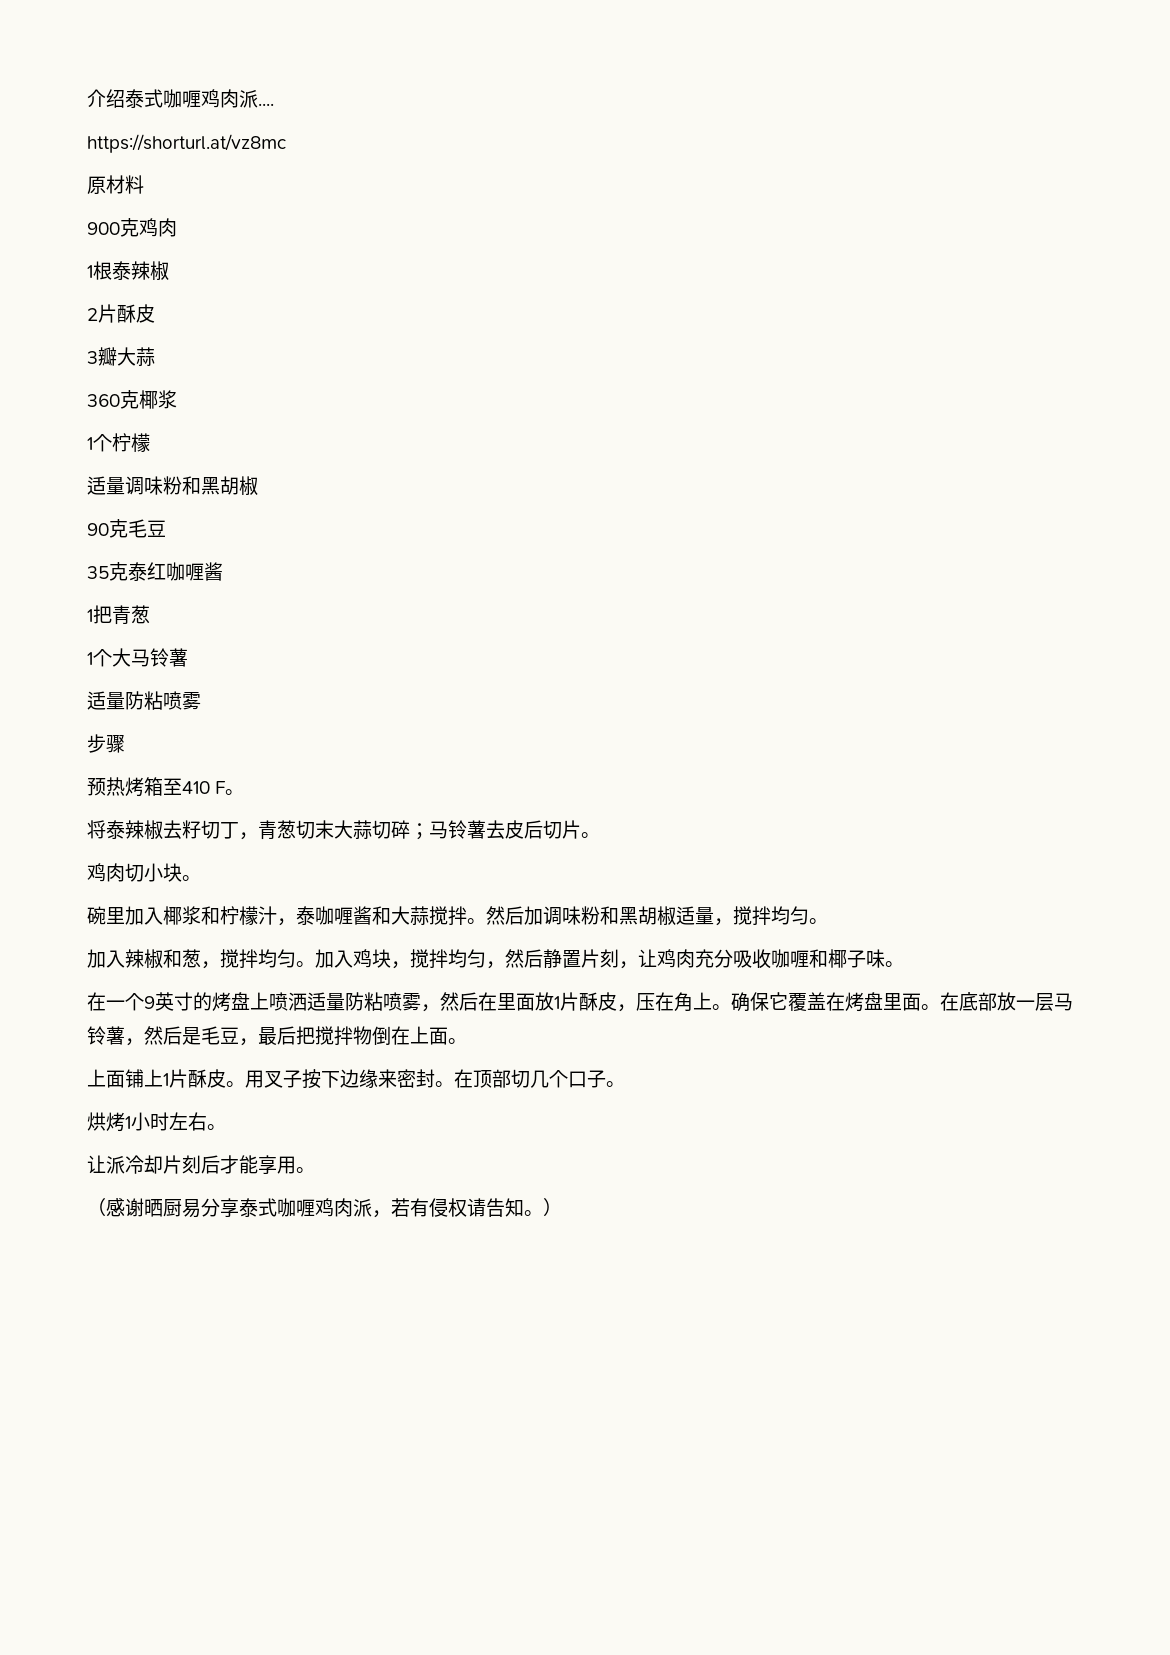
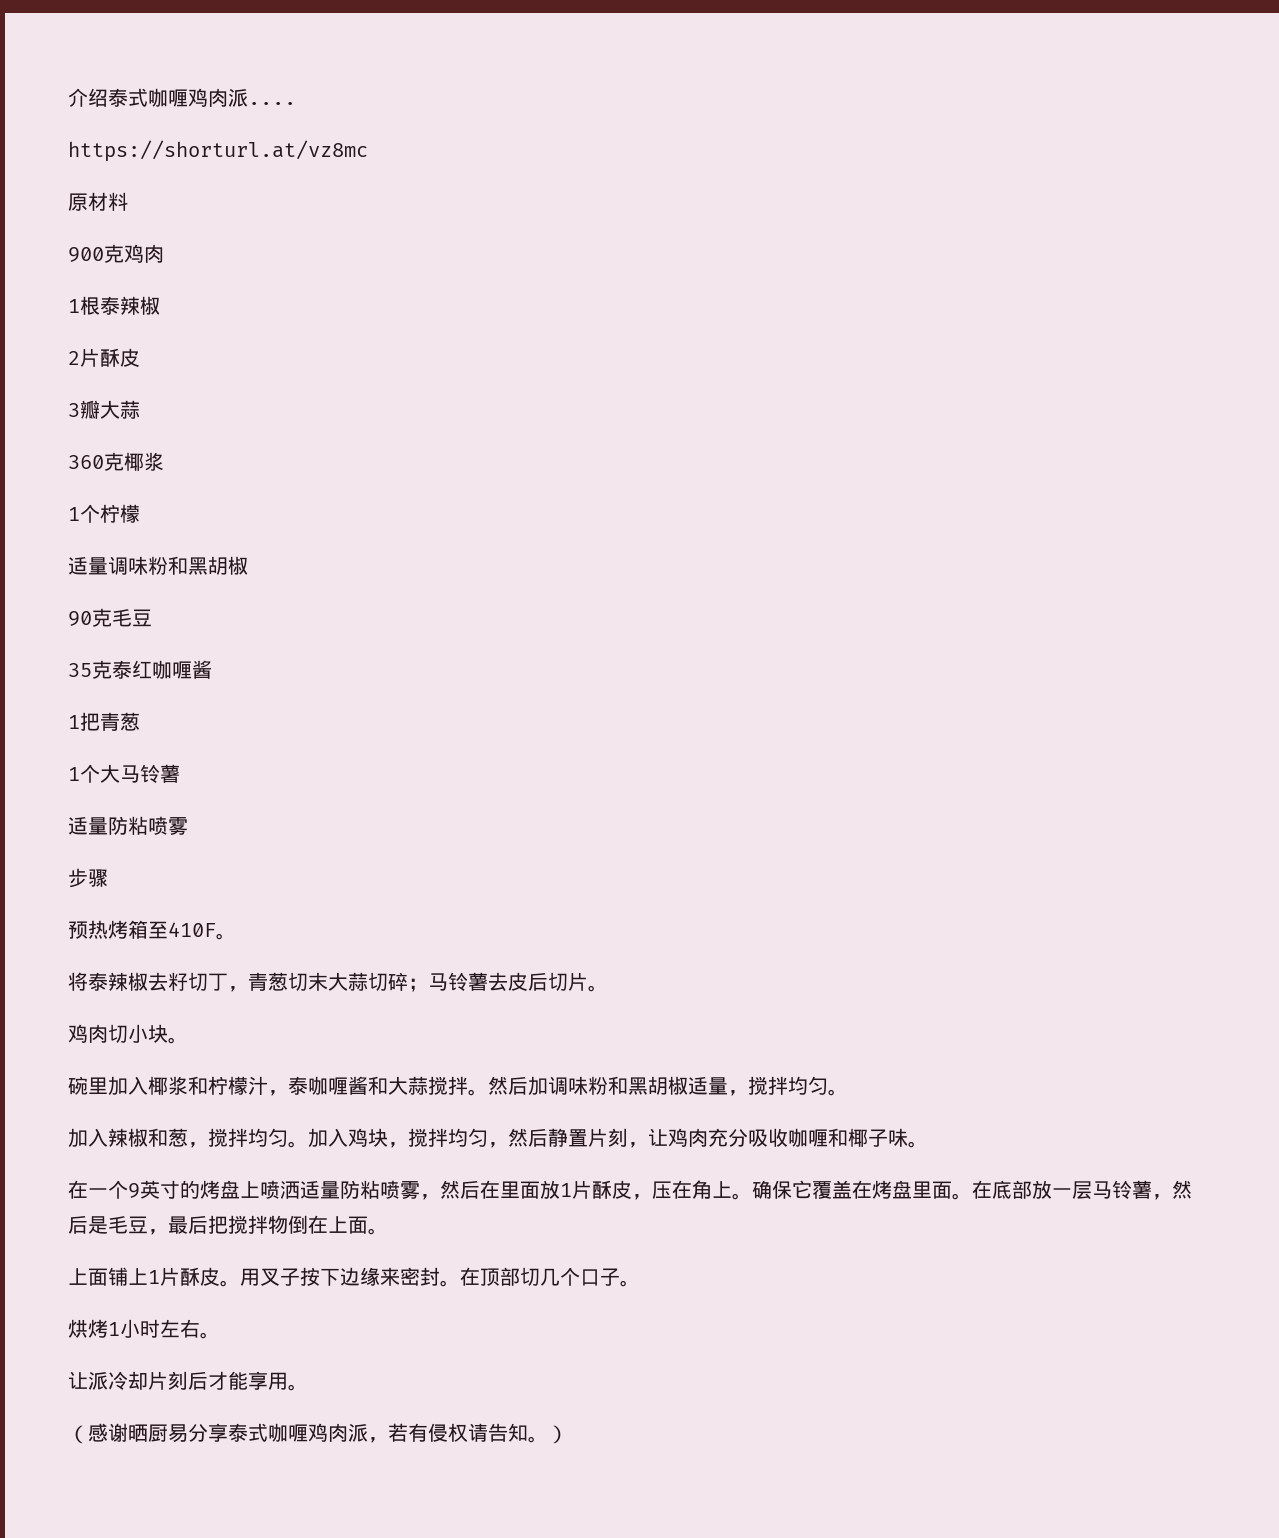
[182,781,227,794] 410 F -> [168,922,216,937] 410F

